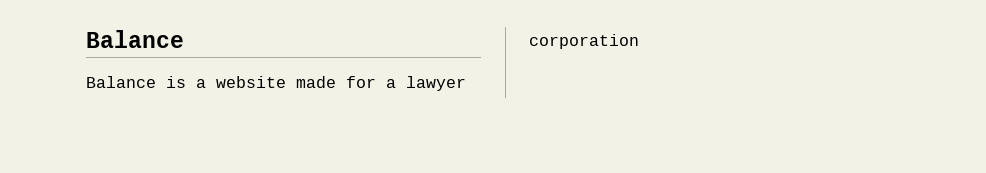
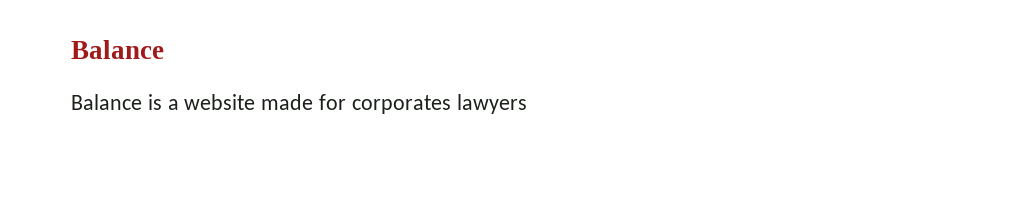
[386,76,466,91] [529,34,639,49] a lawyer corporation -> [351,94,527,114] corporates lawyers

